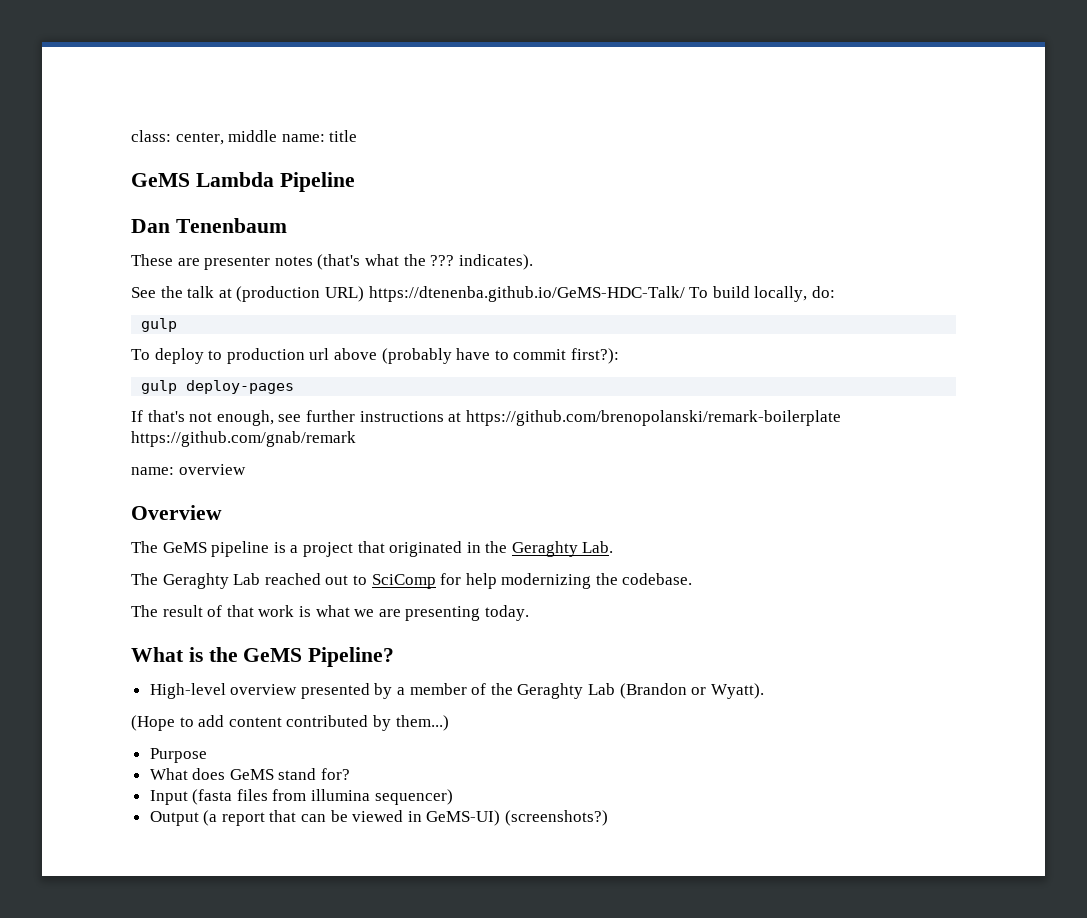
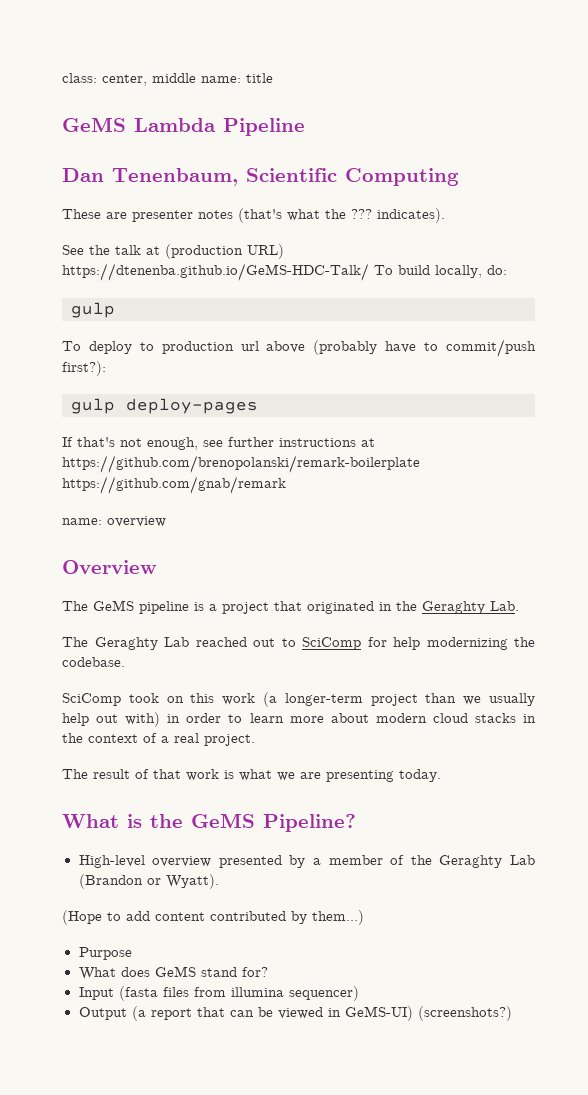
[175,218,287,233] Tenenbaum -> [112,168,459,186] Tenenbaum, Scientific Computing
[513,349,567,360] commit -> [446,339,536,357] commit/push
(693, 579) none -> [62,692,536,707] [62,712,536,727] [62,733,255,746] // SciComp took on this work (a longer-term project than we usually help out with) in order to learn more about modern cloud stacks in the context of a real project.

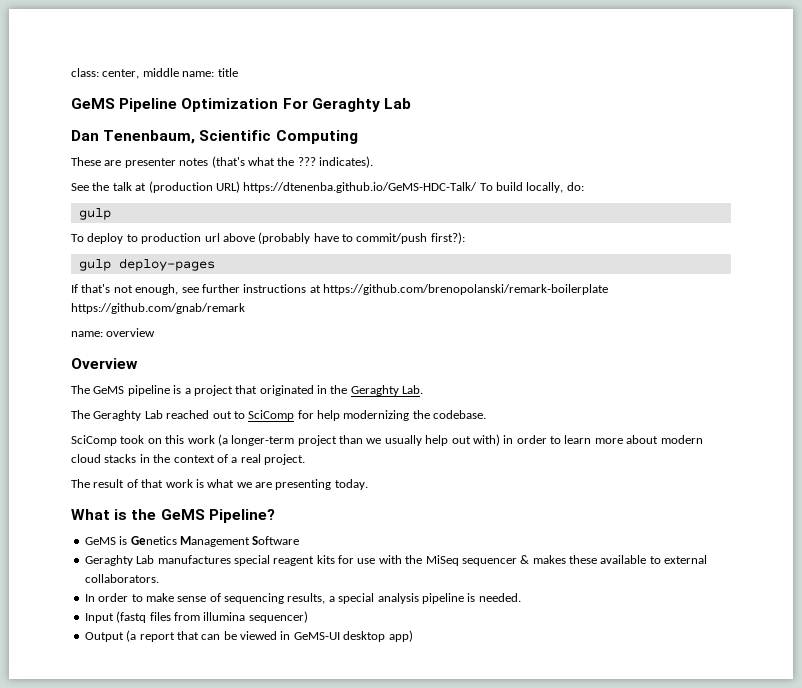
[134,118,216,132] Lambda -> (115, 103) none
(305, 127) none -> [181,98,411,112] Optimization For Geraghty Lab
[78,855,535,868] [78,874,219,889] [62,910,364,925] [78,947,132,960] [78,966,268,980] High-level overview presented by a member of the Geraghty Lab (Brandon or Wyatt). // (Hope to add content contributed by them...) // Purpose // What does GeMS stand for? -> [84,536,300,547] [84,555,708,566] [84,574,159,583] [84,593,521,604] GeMS is Genetics Management Software // Geraghty Lab manufactures special reagent kits for use with the MiSeq sequencer & makes these available to external collaborators. // In order to make sense of sequencing results, a special analysis pipeline is needed.
[118,986,158,1001] (fasta -> [116,611,147,623] (fastq
[344,1006,512,1021] GeMS-UI) (screenshots?) -> [293,630,413,642] GeMS-UI desktop app)

